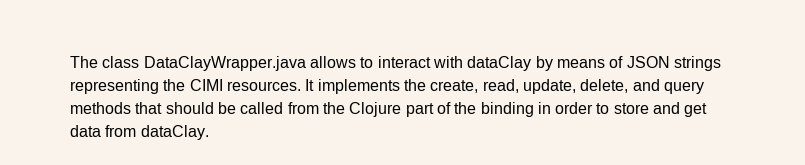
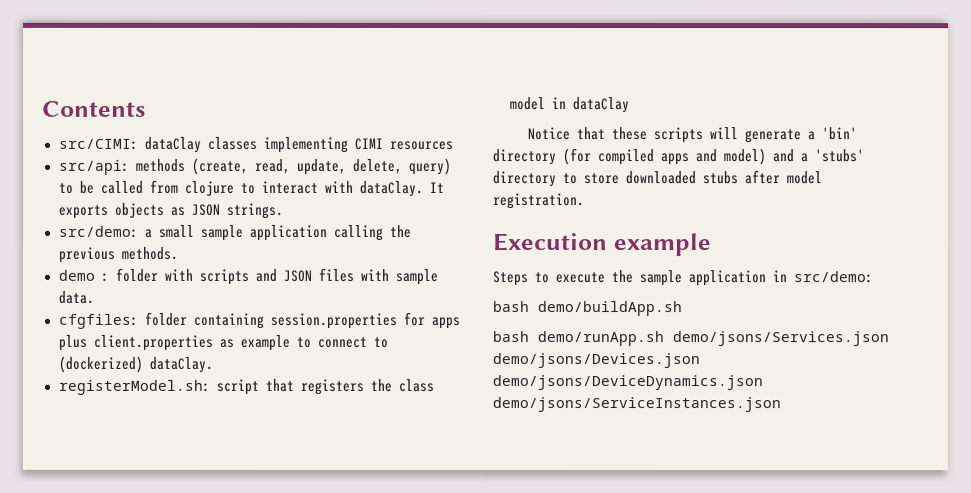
[70,56,721,71] [70,79,704,94] [70,102,708,117] [70,125,209,140] The class DataClayWrapper.java allows to interact with dataClay by means of JSON strings representing the CIMI resources. It implements the create, read, update, delete, and query methods that should be called from the Clojure part of the binding in order to store and get data from dataClay. -> [42,100,146,117] [58,136,454,153] [58,157,452,175] [58,179,445,197] [58,202,284,219] [58,224,412,241] [57,246,178,263] [57,267,438,285] [57,290,94,304] [57,311,460,329] [57,334,388,351] [57,355,213,373] [57,378,434,395] [509,97,630,114] [528,127,859,144] [493,148,865,166] [493,170,823,188] [493,193,585,210] [492,233,712,257] [492,270,873,287] [492,301,682,317] [492,331,889,347] [492,353,700,369] [492,375,763,391] [492,397,781,413] Contents // src/CIMI: dataClay classes implementing CIMI resources // src/api: methods (create, read, update, delete, query) to be called from clojure to interact with dataClay. It exports objects as JSON strings. // src/demo: a small sample application calling the previous methods. // demo : folder with scripts and JSON files with sample data. // cfgfiles: folder containing session.properties for apps plus client.properties as example to connect to (dockerized) dataClay. // registerModel.sh: script that registers the class model in dataClay // Notice that these scripts will generate a 'bin' directory (for compiled apps and model) and a 'stubs' directory to store downloaded stubs after model registration. // Execution example // Steps to execute the sample application in src/demo: // bash demo/buildApp.sh // bash demo/runApp.sh demo/jsons/Services.json demo/jsons/Devices.json demo/jsons/DeviceDynamics.json demo/jsons/ServiceInstances.json

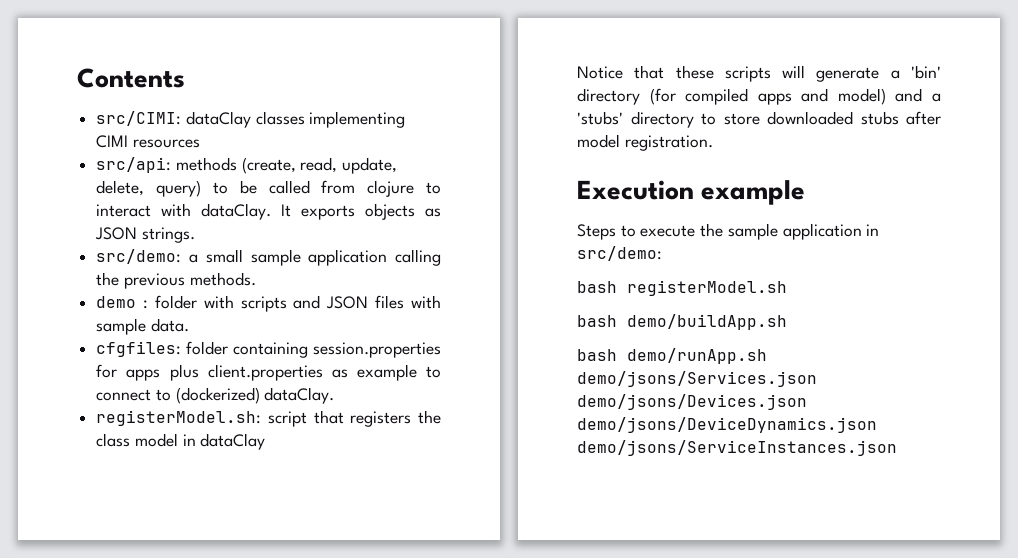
(873, 277) none -> [577,280,787,296] // bash registerModel.sh

